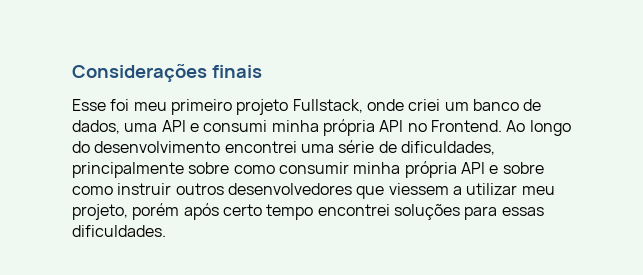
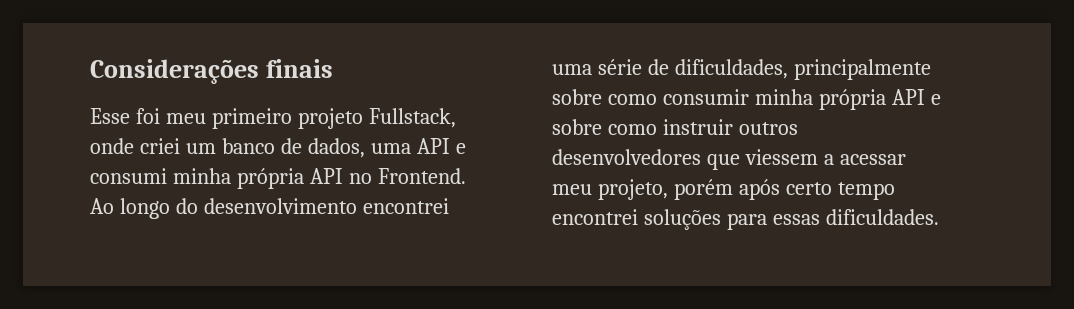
[466,183,518,195] utilizar -> [839,154,906,165] acessar

